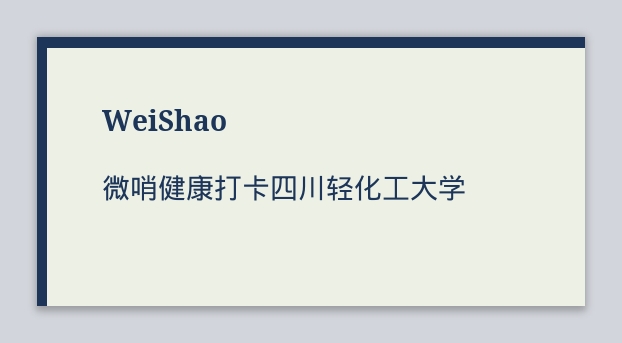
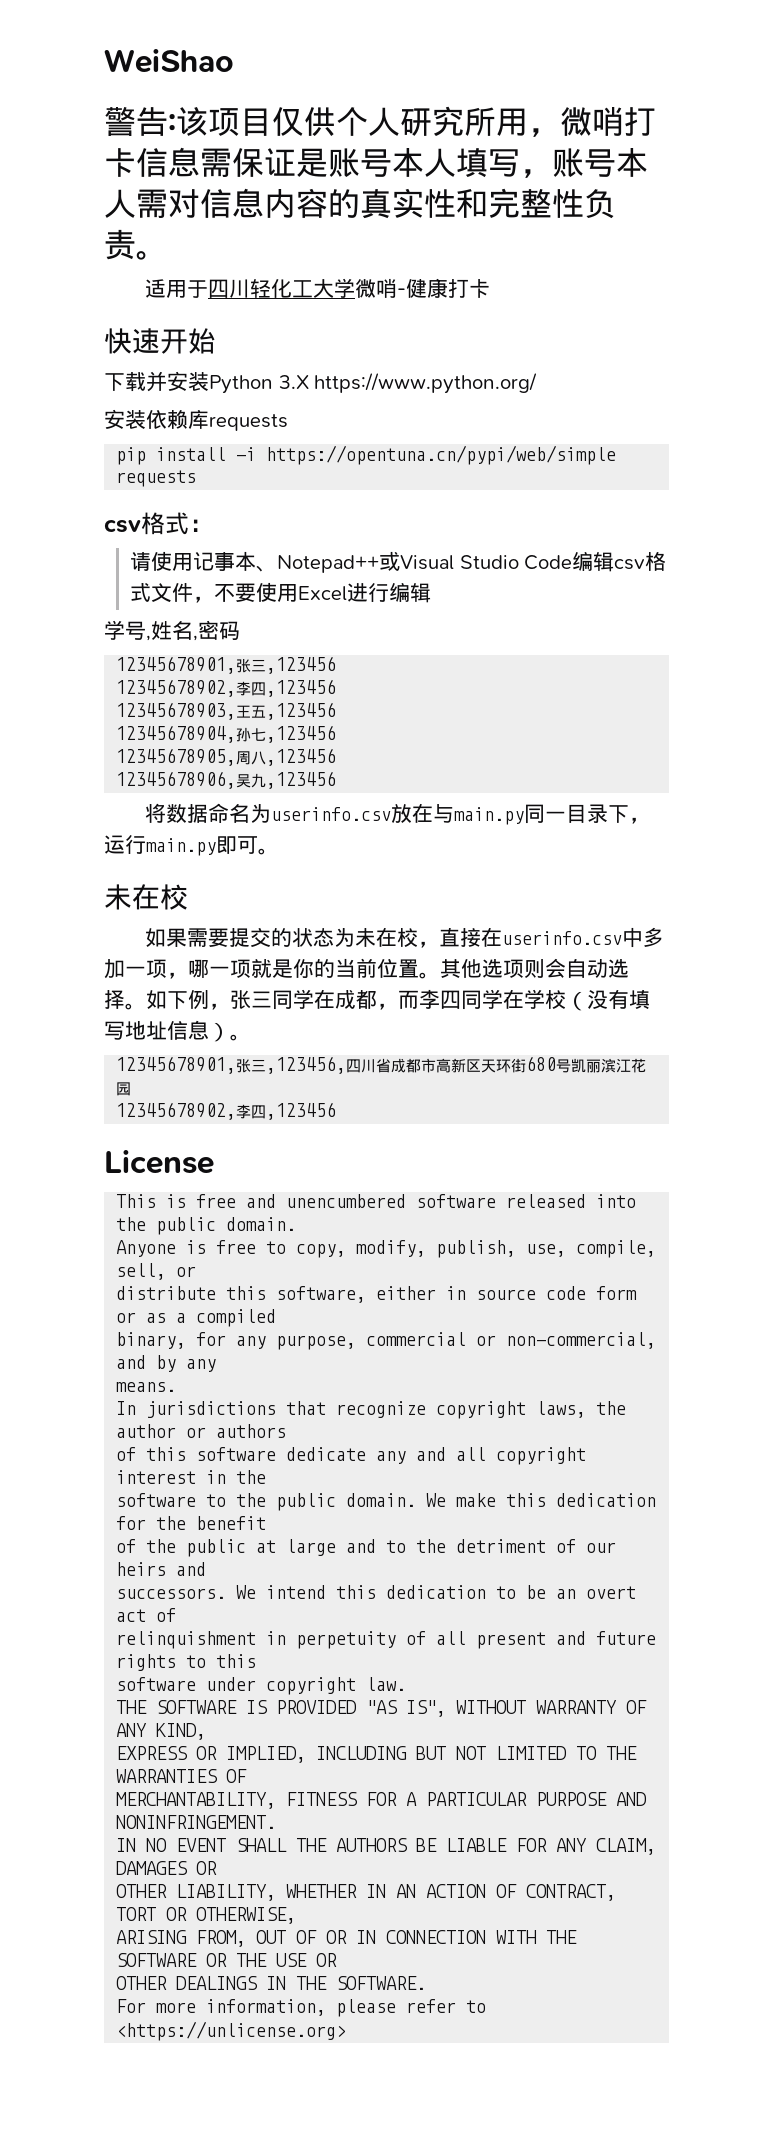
[102,175,466,201] 微哨健康打卡四川轻化工大学 -> [104,106,656,137] [104,147,648,178] [104,188,616,219] [104,229,168,260] [145,278,491,298] [104,328,216,354] [104,371,538,394] [104,409,288,431] [116,445,617,465] [116,470,197,487] [104,512,213,535] [130,551,667,573] [130,582,432,603] [104,620,240,641] [116,656,337,674] [116,679,337,697] [116,702,337,720] [116,725,337,743] [116,748,337,766] [116,771,337,789] [145,803,651,825] [104,835,279,856] [104,884,188,910] [145,927,665,948] [104,958,629,979] [104,989,650,1011] [104,1020,251,1042] [116,1056,647,1074] [116,1082,132,1096] [116,1102,337,1120] [104,1150,214,1174] [116,1194,637,1208] [116,1217,297,1235] [116,1240,657,1258] [116,1263,197,1280] [116,1286,638,1303] [116,1309,277,1327] [116,1332,657,1350] [116,1355,217,1372] [116,1382,177,1392] [116,1401,627,1419] [116,1424,287,1438] [116,1447,587,1465] [116,1470,267,1484] [116,1493,657,1511] [116,1516,267,1530] [116,1539,617,1557] [116,1562,207,1576] [116,1585,637,1599] [116,1608,177,1622] [116,1631,657,1649] [116,1654,257,1671] [116,1677,407,1695] [116,1700,648,1717] [116,1723,207,1740] [116,1746,638,1763] [116,1769,248,1783] [116,1792,648,1809] [116,1815,277,1829] [116,1838,657,1855] [116,1861,218,1875] [116,1884,617,1901] [116,1907,297,1924] [116,1930,578,1947] [116,1953,338,1967] [116,1976,427,1990] [116,1999,487,2017] [116,2021,347,2041] 警告:该项目仅供个人研究所用，微哨打卡信息需保证是账号本人填写，账号本人需对信息内容的真实性和完整性负责。 // 适用于四川轻化工大学微哨-健康打卡 // 快速开始 // 下载并安装Python 3.X https://www.python.org/ // 安装依赖库requests // pip install -i https://opentuna.cn/pypi/web/simple requests // csv格式： // 请使用记事本、Notepad++或Visual Studio Code编辑csv格式文件，不要使用Excel进行编辑 // 学号,姓名,密码 // 12345678901,张三,123456 // 12345678902,李四,123456 // 12345678903,王五,123456 // 12345678904,孙七,123456 // 12345678905,周八,123456 // 12345678906,吴九,123456 // 将数据命名为userinfo.csv放在与main.py同一目录下，运行main.py即可。 // 未在校 // 如果需要提交的状态为未在校，直接在userinfo.csv中多加一项，哪一项就是你的当前位置。其他选项则会自动选择。如下例，张三同学在成都，而李四同学在学校（没有填写地址信息）。 // 12345678901,张三,123456,四川省成都市高新区天环街680号凯丽滨江花园 // 12345678902,李四,123456 // License // This is free and unencumbered software released into the public domain. // Anyone is free to copy, modify, publish, use, compile, sell, or // distribute this software, either in source code form or as a compiled // binary, for any purpose, commercial or non-commercial, and by any // means. // In jurisdictions that recognize copyright laws, the author or authors // of this software dedicate any and all copyright interest in the // software to the public domain. We make this dedication for the benefit // of the public at large and to the detriment of our heirs and // successors. We intend this dedication to be an overt act of // relinquishment in perpetuity of all present and future rights to this // software under copyright law. // THE SOFTWARE IS PROVIDED "AS IS", WITHOUT WARRANTY OF ANY KIND, // EXPRESS OR IMPLIED, INCLUDING BUT NOT LIMITED TO THE WARRANTIES OF // MERCHANTABILITY, FITNESS FOR A PARTICULAR PURPOSE AND NONINFRINGEMENT. // IN NO EVENT SHALL THE AUTHORS BE LIABLE FOR ANY CLAIM, DAMAGES OR // OTHER LIABILITY, WHETHER IN AN ACTION OF CONTRACT, TORT OR OTHERWISE, // ARISING FROM, OUT OF OR IN CONNECTION WITH THE SOFTWARE OR THE USE OR // OTHER DEALINGS IN THE SOFTWARE. // For more information, please refer to <https://unlicense.org>

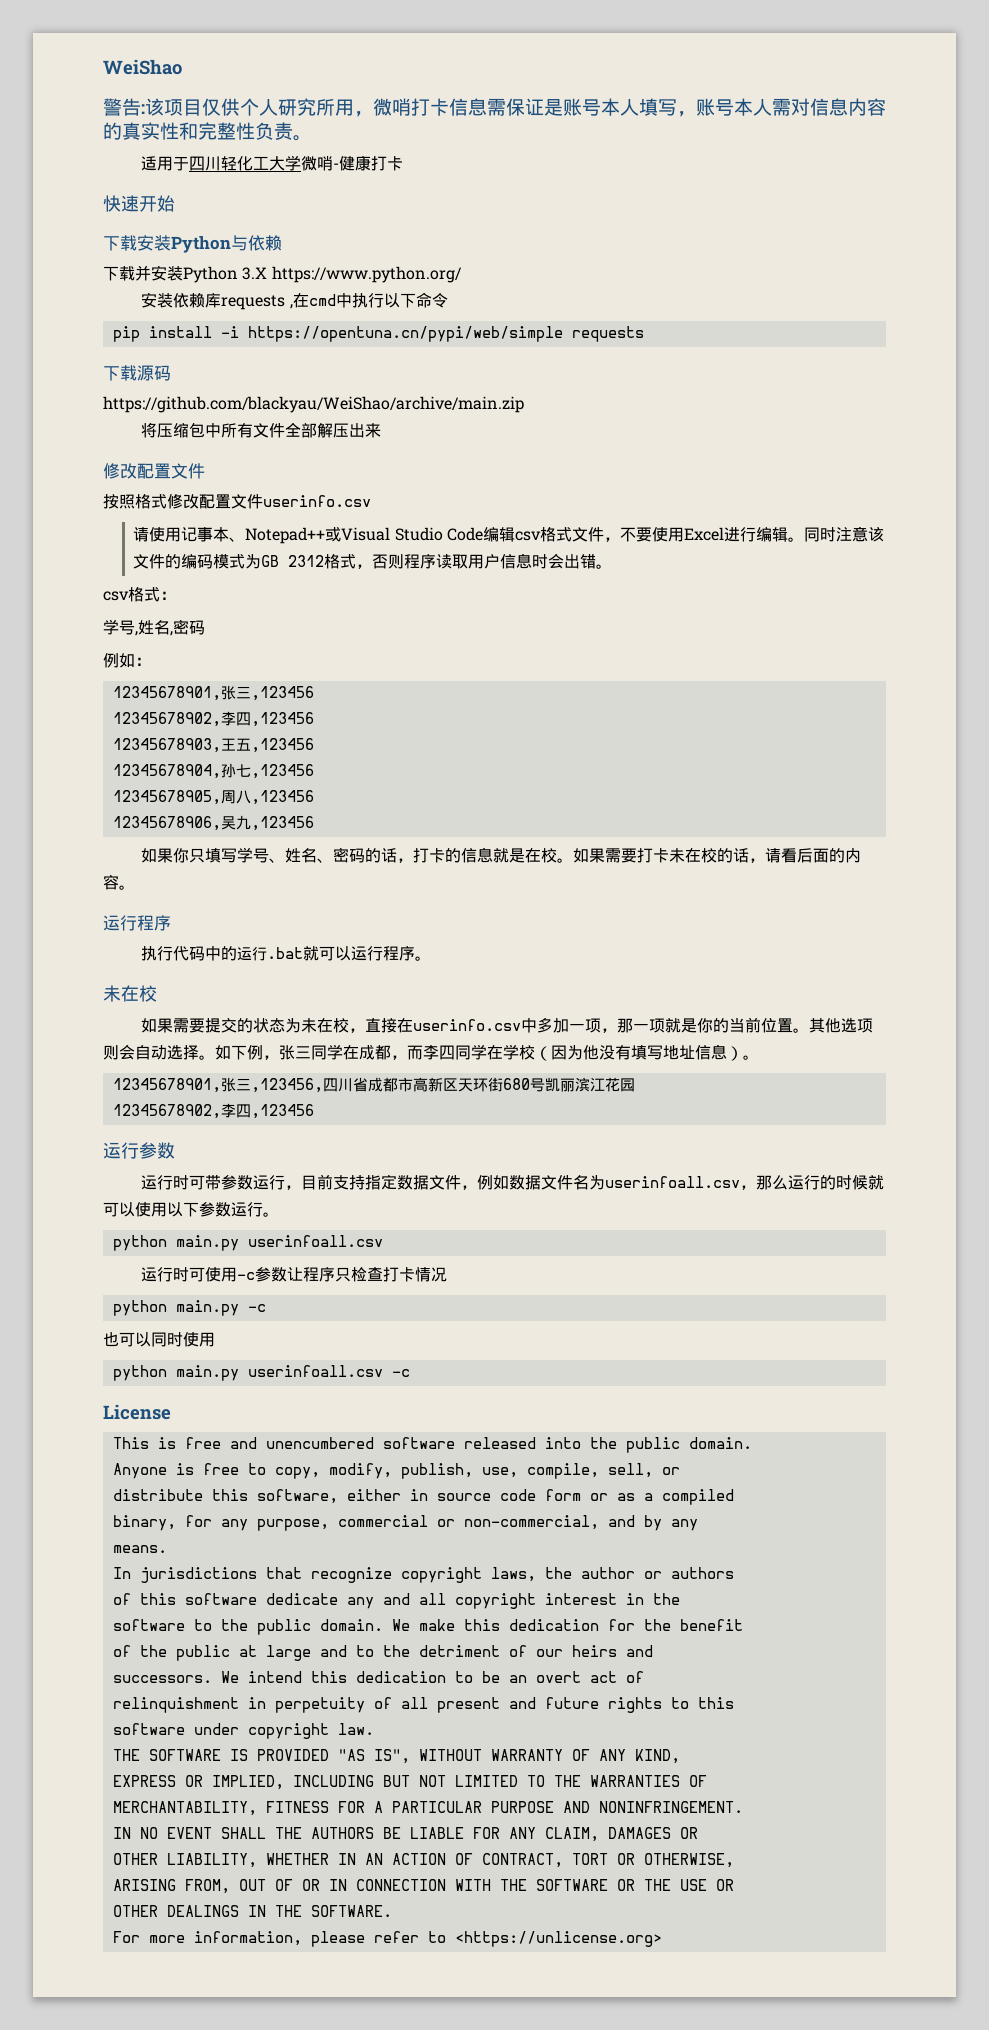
(216, 341) none -> [103,235,282,253] // 下载安装Python与依赖
(288, 422) none -> [289,292,448,309] ,在cmd中执行以下命令
[104,512,213,535] csv格式： -> [103,365,171,381] [103,396,524,413] [141,422,382,438] [103,463,205,479] [103,493,371,509] 下载源码 // https://github.com/blackyau/WeiShao/archive/main.zip // 将压缩包中所有文件全部解压出来 // 修改配置文件 // 按照格式修改配置文件userinfo.csv
(432, 593) none -> [788,526,885,542] [133,553,613,569] [103,587,176,602] 。同时注意该文件的编码模式为GB 2312格式，否则程序读取用户信息时会出错。 // csv格式：
(240, 630) none -> [103,653,151,668] // 例如：
[145,803,651,825] [104,835,258,856] 将数据命名为userinfo.csv放在与main.py同一目录下，运行main.py即可 -> [141,847,862,863] [103,874,135,890] [103,915,171,931] [141,946,416,961] 如果你只填写学号、姓名、密码的话，打卡的信息就是在校。如果需要打卡未在校的话，请看后面的内容。 // 运行程序 // 执行代码中的运行.bat就可以运行程序
[188,959,209,978] 哪 -> [617,1018,634,1033] 那
(587, 1001) none -> [551,1045,599,1060] 因为他
(337, 1111) none -> [103,1142,175,1159] [141,1174,885,1190] [103,1202,279,1217] [112,1235,383,1251] [141,1267,448,1282] [112,1300,266,1316] [103,1332,215,1347] [112,1365,410,1381] // 运行参数 // 运行时可带参数运行，目前支持指定数据文件，例如数据文件名为userinfoall.csv，那么运行的时候就可以使用以下参数运行。 // python main.py userinfoall.csv // 运行时可使用-c参数让程序只检查打卡情况 // python main.py -c // 也可以同时使用 // python main.py userinfoall.csv -c

